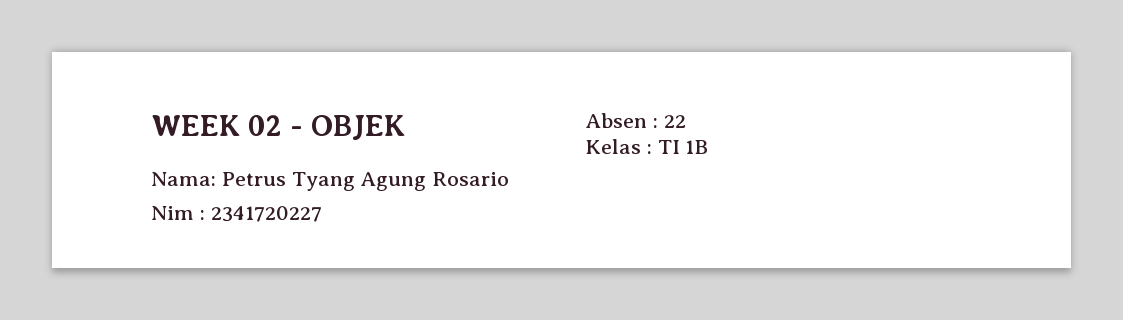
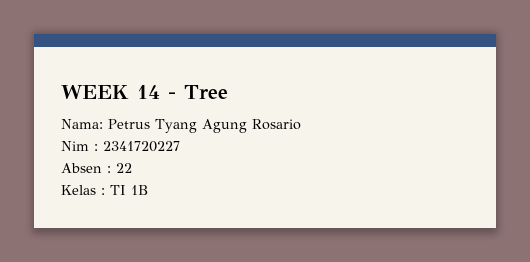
[248,115,406,140] 02 - OBJEK -> [137,85,228,99] 14 - Tree

